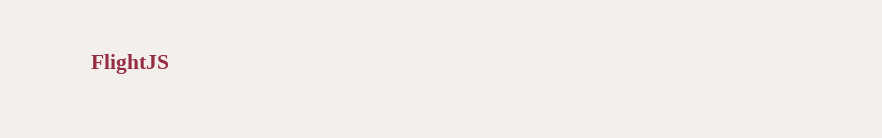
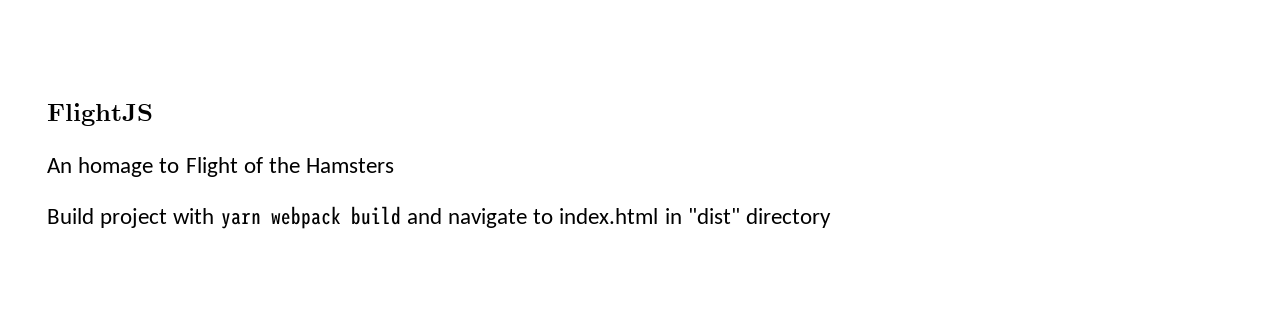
(169, 64) none -> [47,157,395,177] [47,206,832,229] // An homage to Flight of the Hamsters // Build project with yarn webpack build and navigate to index.html in "dist" directory

